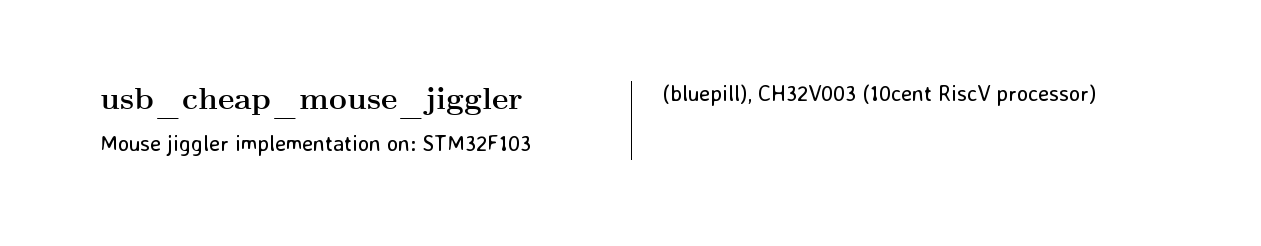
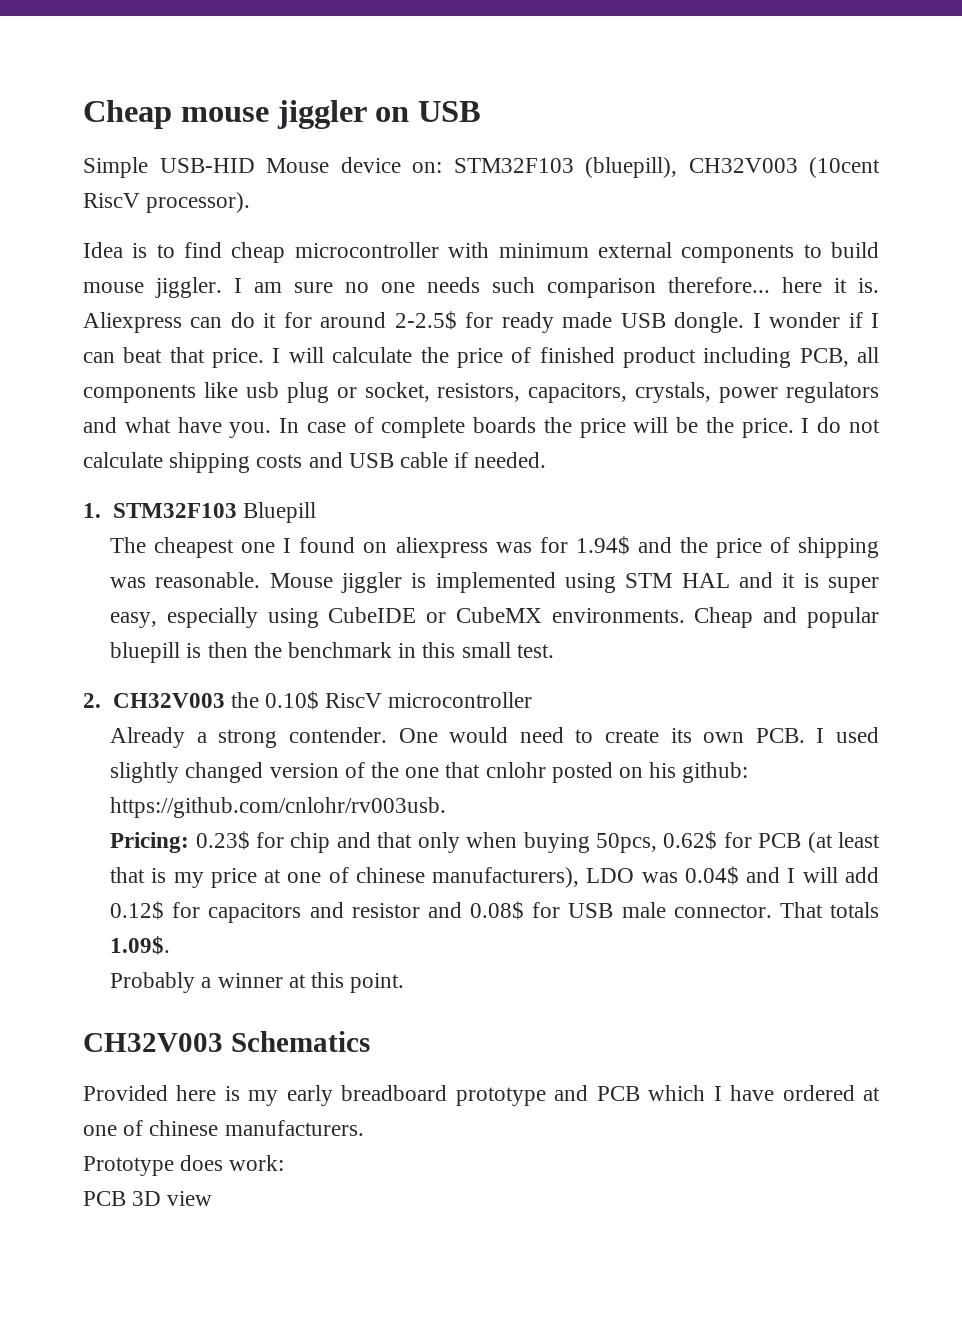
[100,87,523,119] [100,134,381,156] usb_cheap_mouse_jiggler // Mouse jiggler implementation -> [83,100,482,129] [83,157,401,178] Cheap mouse jiggler on USB // Simple USB-HID Mouse device
[996,84,1096,106] processor) -> [146,192,251,213] [83,242,879,263] [83,277,879,298] [83,311,880,333] [83,347,879,368] [83,382,879,403] [83,417,880,438] [83,452,547,473] [83,502,316,523] [110,536,879,558] [110,572,879,593] [110,607,879,628] [110,642,554,663] [83,691,533,710] [110,727,880,748] [110,762,749,783] [110,797,447,818] [110,831,880,853] [110,866,880,888] [110,901,880,923] [110,936,171,955] [110,972,405,993] [83,1031,370,1052] [83,1085,880,1106] [83,1120,364,1136] [83,1155,285,1176] [83,1191,213,1206] processor). // Idea is to find cheap microcontroller with minimum external components to build mouse jiggler. I am sure no one needs such comparison therefore... here it is. Aliexpress can do it for around 2-2.5$ for ready made USB dongle. I wonder if I can beat that price. I will calculate the price of finished product including PCB, all components like usb plug or socket, resistors, capacitors, crystals, power regulators and what have you. In case of complete boards the price will be the price. I do not calculate shipping costs and USB cable if needed. // 1. STM32F103 Bluepill // The cheapest one I found on aliexpress was for 1.94$ and the price of shipping was reasonable. Mouse jiggler is implemented using STM HAL and it is super easy, especially using CubeIDE or CubeMX environments. Cheap and popular bluepill is then the benchmark in this small test. // 2. CH32V003 the 0.10$ RiscV microcontroller // Already a strong contender. One would need to create its own PCB. I used slightly changed version of the one that cnlohr posted on his github: https://github.com/cnlohr/rv003usb. // Pricing: 0.23$ for chip and that only when buying 50pcs, 0.62$ for PCB (at least that is my price at one of chinese manufacturers), LDO was 0.04$ and I will add 0.12$ for capacitors and resistor and 0.08$ for USB male connector. That totals 1.09$. // Probably a winner at this point. // CH32V003 Schematics // Provided here is my early breadboard prototype and PCB which I have ordered at one of chinese manufacturers. // Prototype does work: // PCB 3D view

